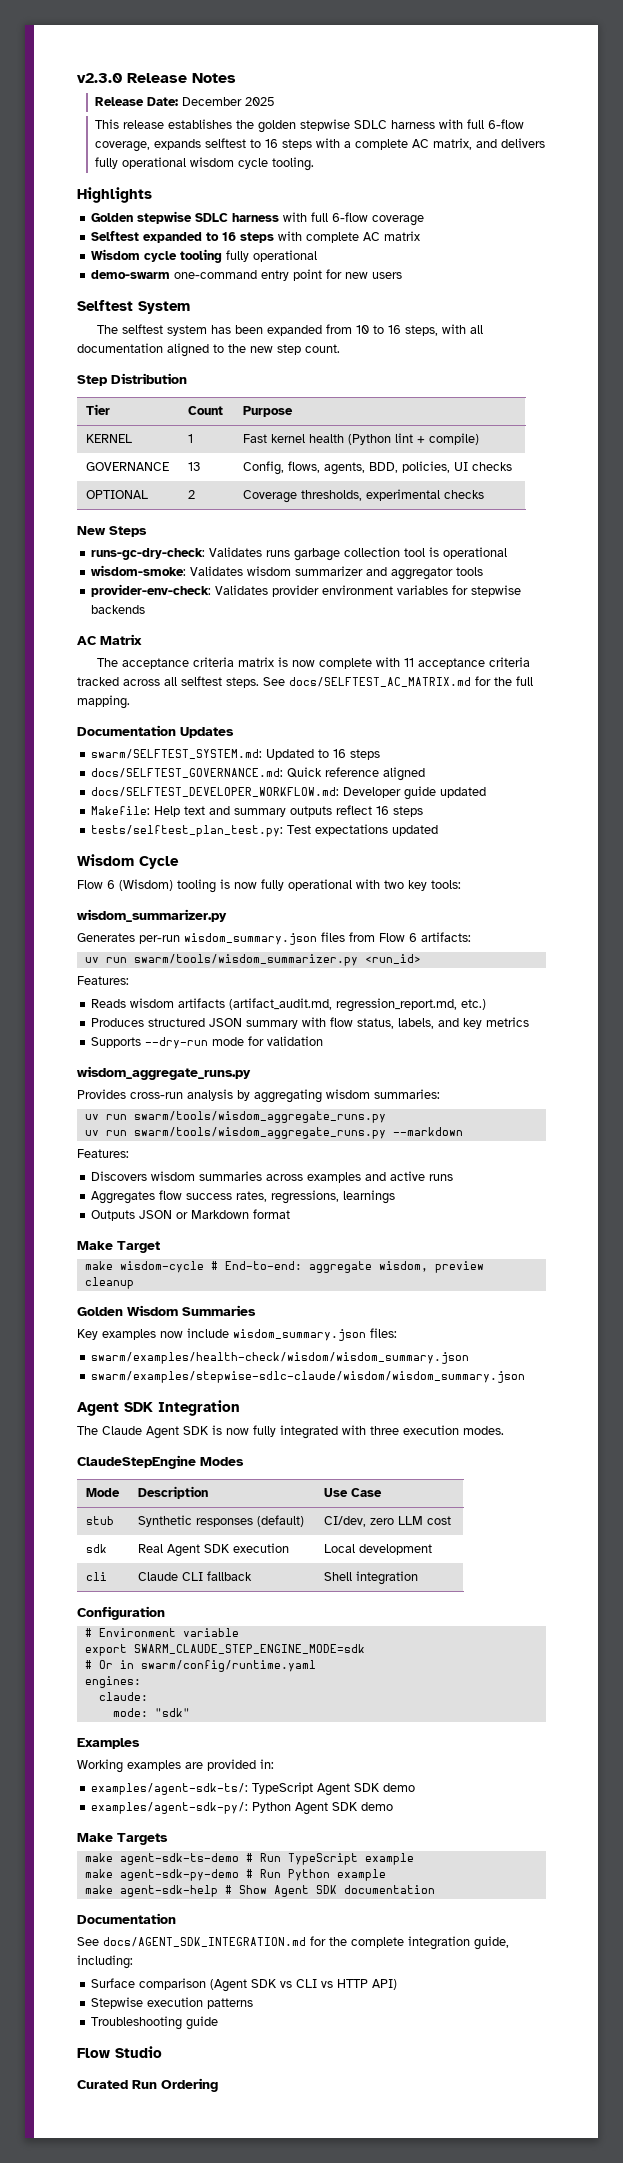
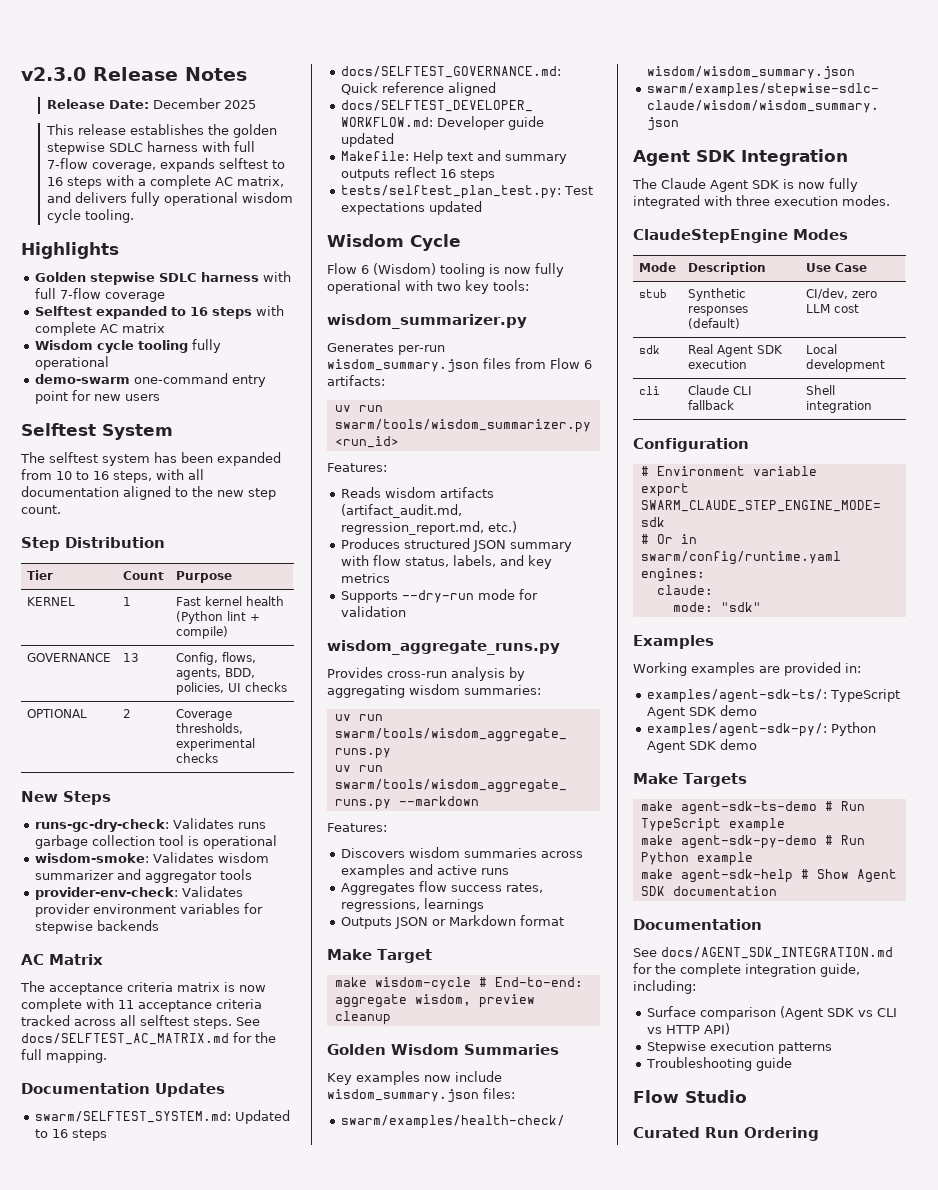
[487,119,524,129] 6-flow -> [46,158,88,169] 7-flow
[331,212,368,222] 6-flow -> [60,288,102,299] 7-flow

